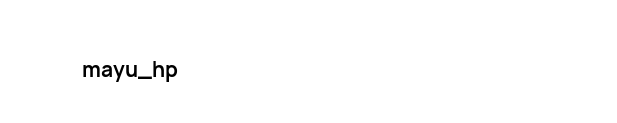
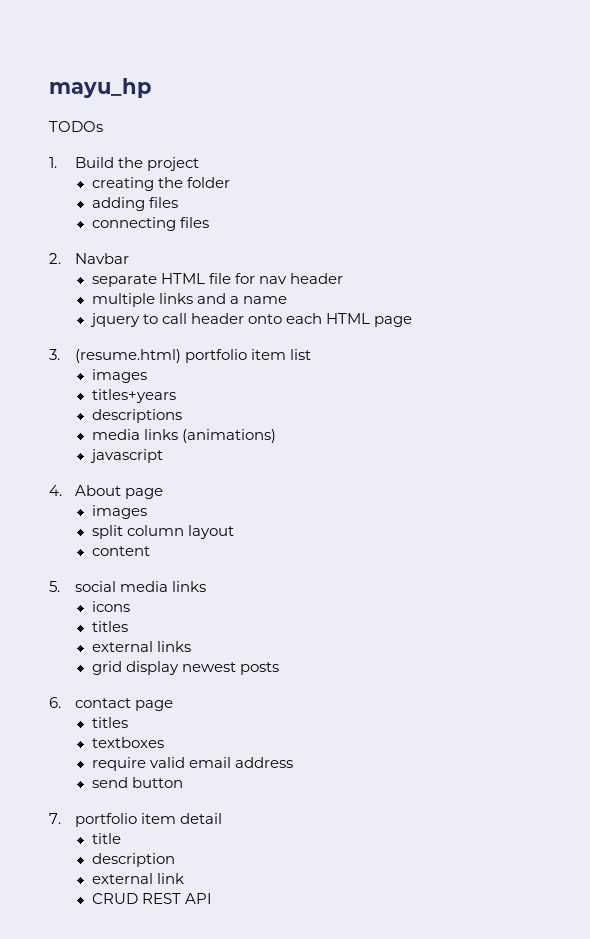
(178, 71) none -> [49,121,103,132] [49,157,200,171] [91,177,230,191] [91,197,178,211] [91,217,209,231] [49,253,130,264] [91,273,344,287] [91,293,288,307] [89,313,413,327] [49,349,312,363] [91,369,147,383] [91,389,176,403] [91,409,182,423] [91,429,276,443] [89,449,163,463] [49,485,164,499] [91,505,147,519] [91,525,234,539] [91,546,150,556] [49,581,207,592] [91,601,130,612] [91,621,128,632] [91,641,191,652] [91,661,279,675] [49,697,174,711] [91,717,128,728] [91,737,164,748] [91,757,293,771] [91,777,183,788] [49,813,223,827] [91,833,121,844] [91,853,175,867] [91,873,184,884] [91,893,212,904] // TODOs // 1. Build the project // creating the folder // adding files // connecting files // 2. Navbar // separate HTML file for nav header // multiple links and a name // jquery to call header onto each HTML page // 3. (resume.html) portfolio item list // images // titles+years // descriptions // media links (animations) // javascript // 4. About page // images // split column layout // content // 5. social media links // icons // titles // external links // grid display newest posts // 6. contact page // titles // textboxes // require valid email address // send button // 7. portfolio item detail // title // description // external link // CRUD REST API

